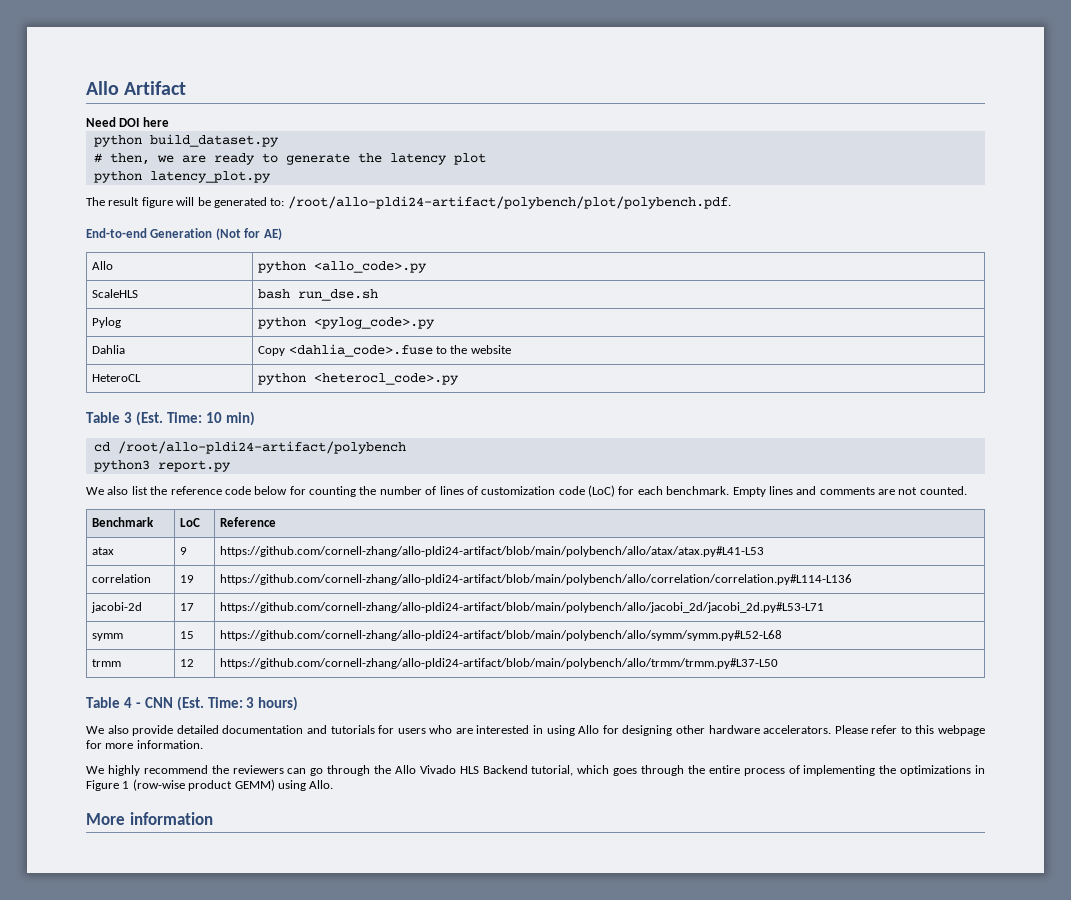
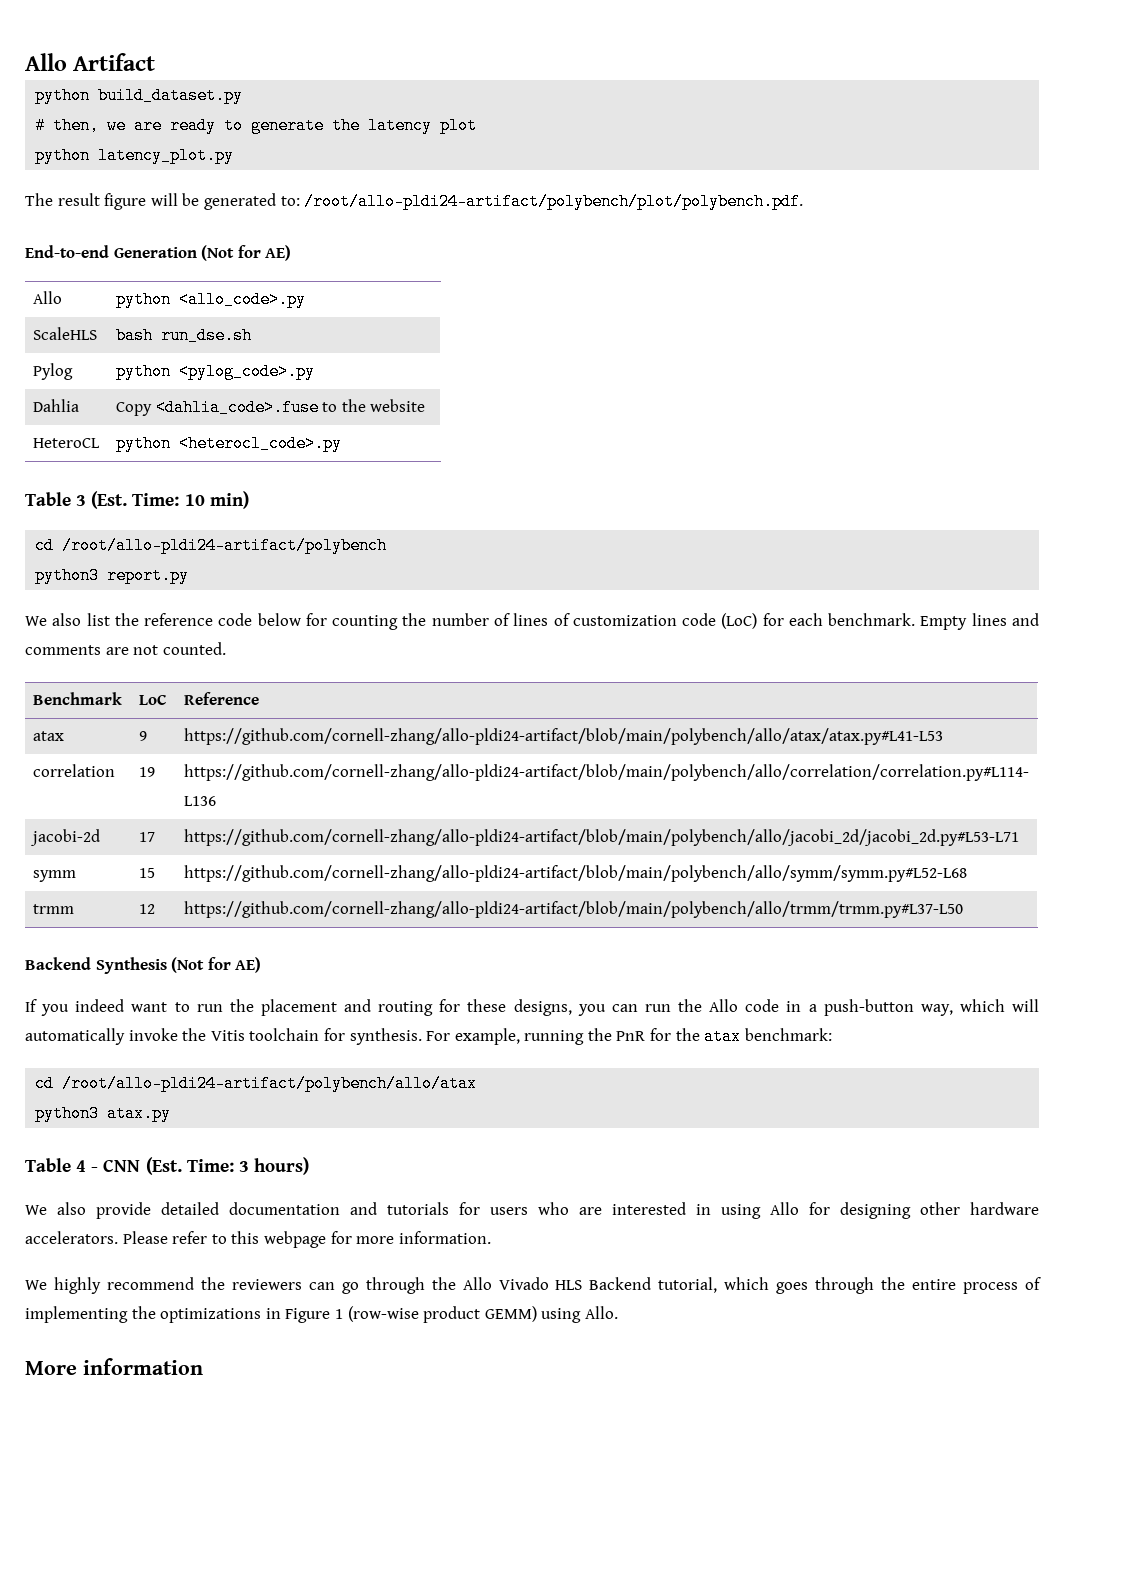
[86,117,169,127] // Need DOI here -> (156, 62) none
(779, 663) none -> [25,957,262,974] [25,999,1039,1016] [25,1028,832,1045] [35,1075,478,1092] [35,1105,172,1122] // Backend Synthesis (Not for AE) // If you indeed want to run the placement and routing for these designs, you can run the Allo code in a push-button way, which will automatically invoke the Vitis toolchain for synthesis. For example, running the PnR for the atax benchmark: // cd /root/allo-pldi24-artifact/polybench/allo/atax // python3 atax.py

